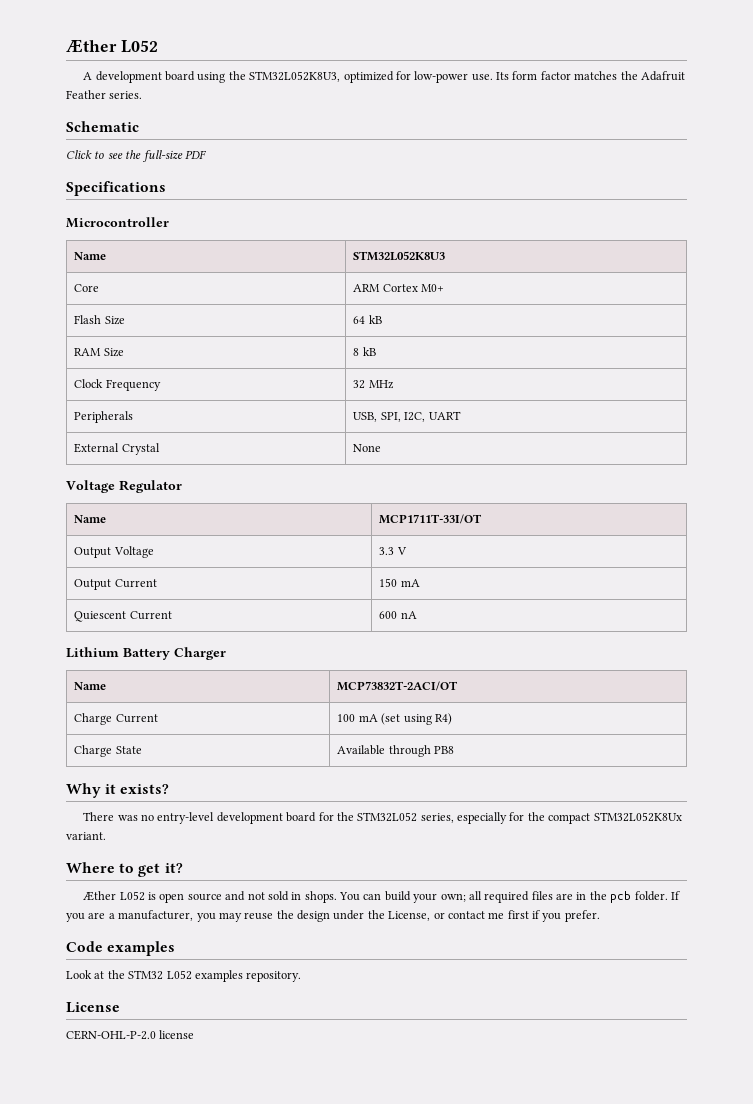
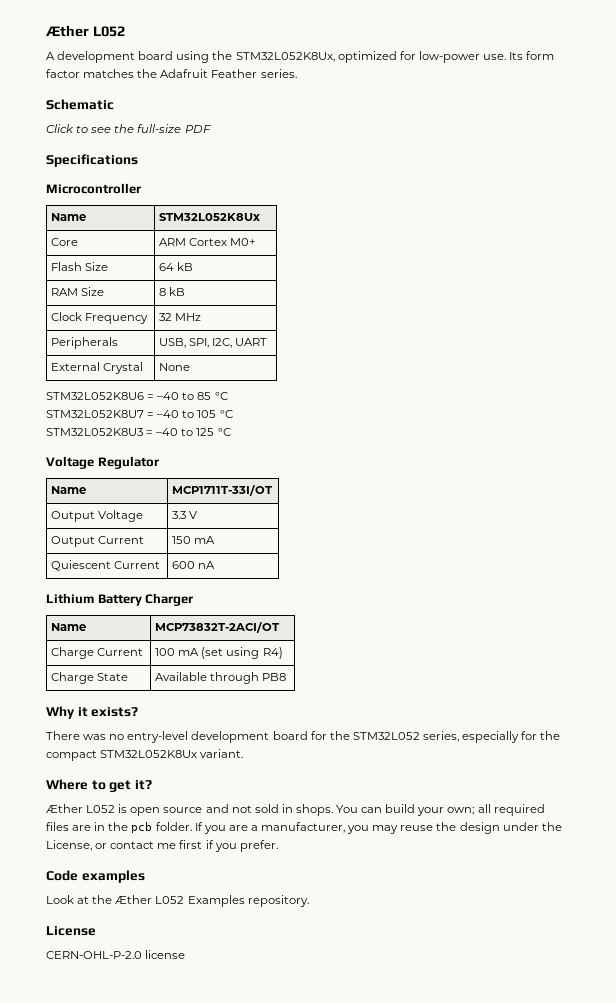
[249,71,341,82] STM32L052K8U3, -> [235,52,335,62] STM32L052K8Ux,
[353,251,446,261] STM32L052K8U3 -> [159,213,261,221] STM32L052K8Ux
(382, 448) none -> [46,392,228,400] [46,410,233,418] [46,428,231,436] // STM32L052K8U6 = –40 to 85 °C // STM32L052K8U7 = –40 to 105 °C // STM32L052K8U3 = –40 to 125 °C
[128,970,243,982] STM32 L052 examples -> [115,895,245,907] Æther L052 Examples

